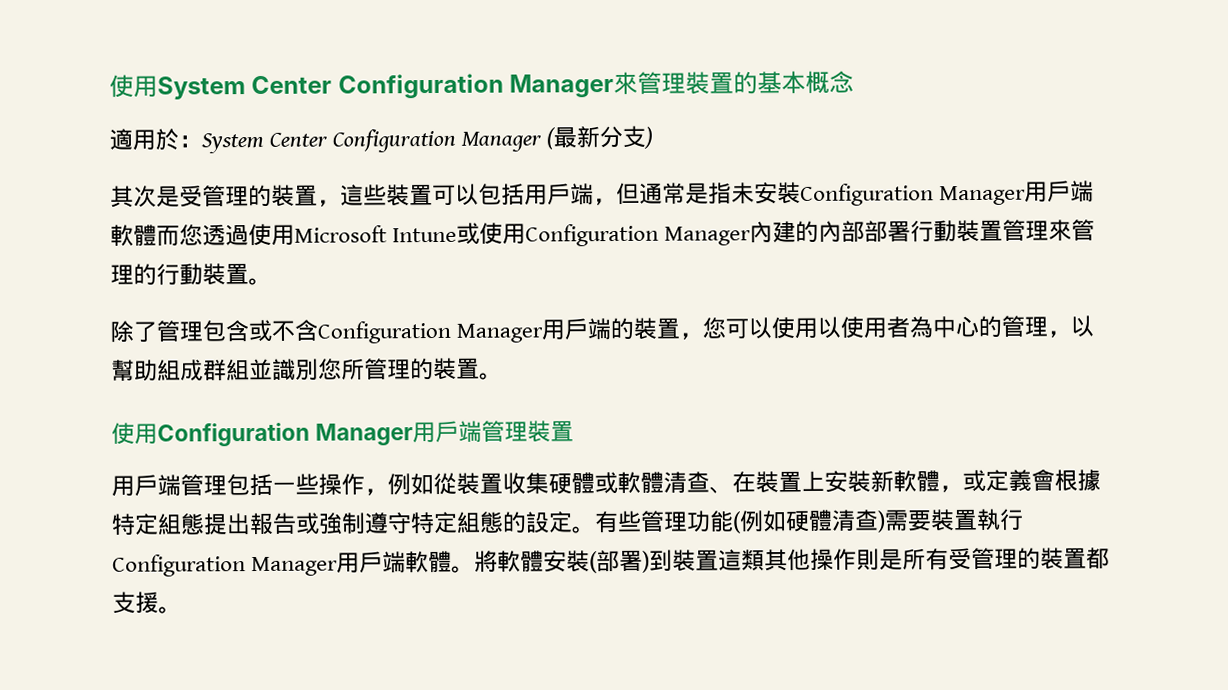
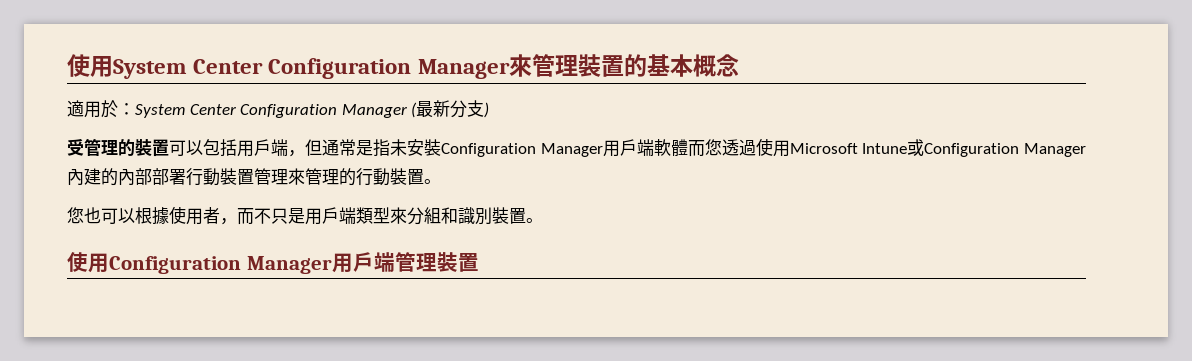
[110,184,433,208] 其次是受管理的裝置，這些裝置 -> [67,138,169,157] 受管理的裝置
[479,222,527,245] 使用 -> (925, 147) none
[110,315,1095,344] [111,358,434,382] 除了管理包含或不含Configuration Manager用戶端的裝置，您可以使用以使用者為中心的管理，以幫助組成群組並識別您所管理的 -> [67,206,492,225] 您也可以根據使用者，而不只是用戶端類型來分組和識別
[111,469,1101,497] [111,508,1024,536] [112,547,1111,577] [112,591,182,614] // 用戶端管理包括一些操作，例如從裝置收集硬體或軟體清查、在裝置上安裝新軟體，或定義會根據特定組態提出報告或強制遵守特定組態的設定。有些管理功能(例如硬體清查)需要裝置執行Configuration Manager用戶端軟體。將軟體安裝(部署)到裝置這類其他操作則是所有受管理的裝置都支援。 -> (479, 262) none

